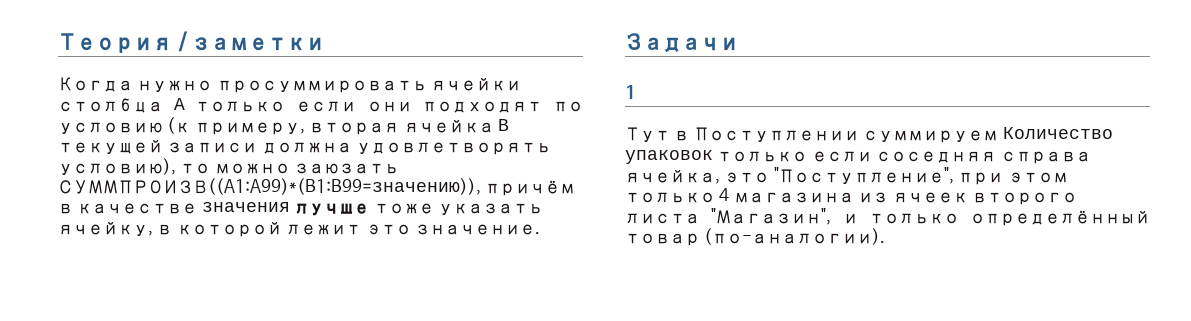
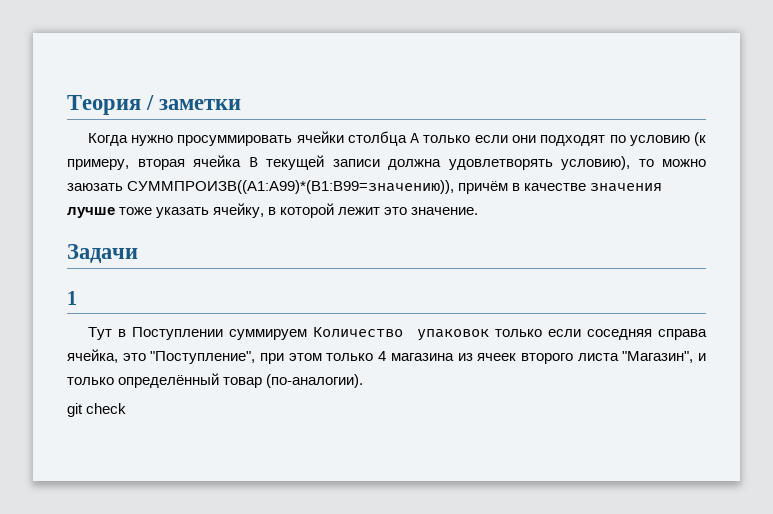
(886, 236) none -> [67,403,127,417] // git check

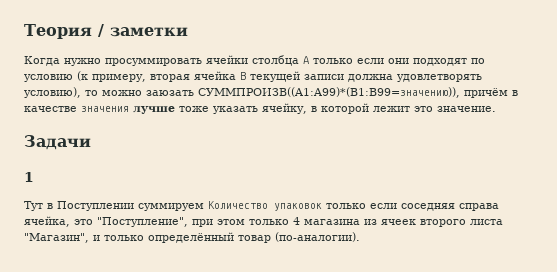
[67,403,127,417] // git check -> (360, 237) none

